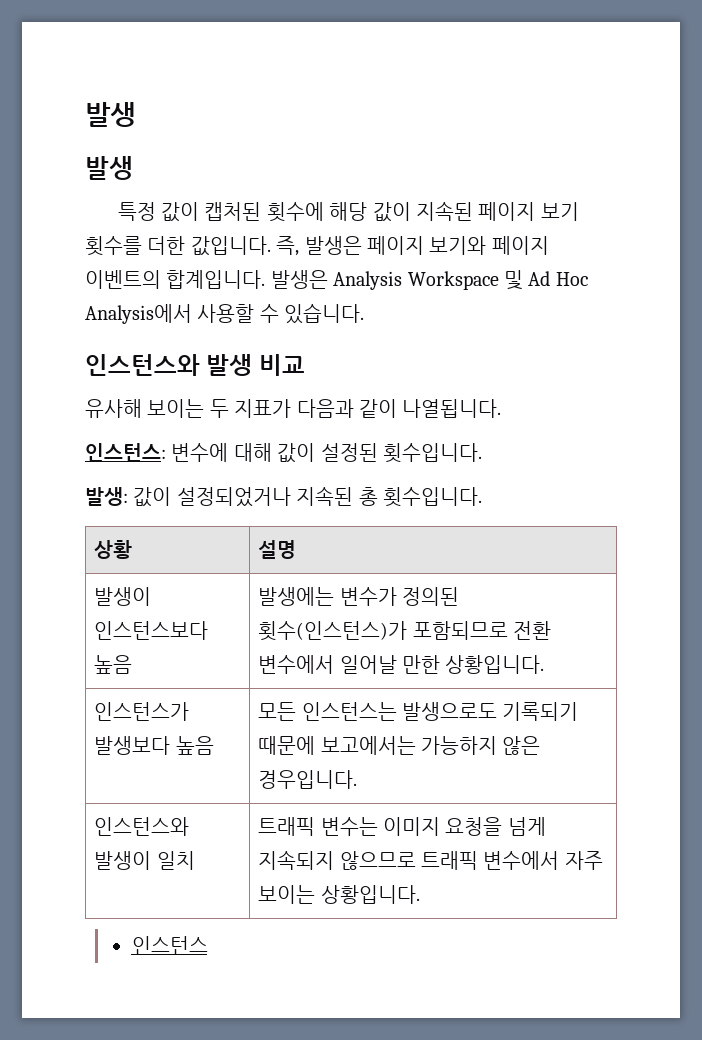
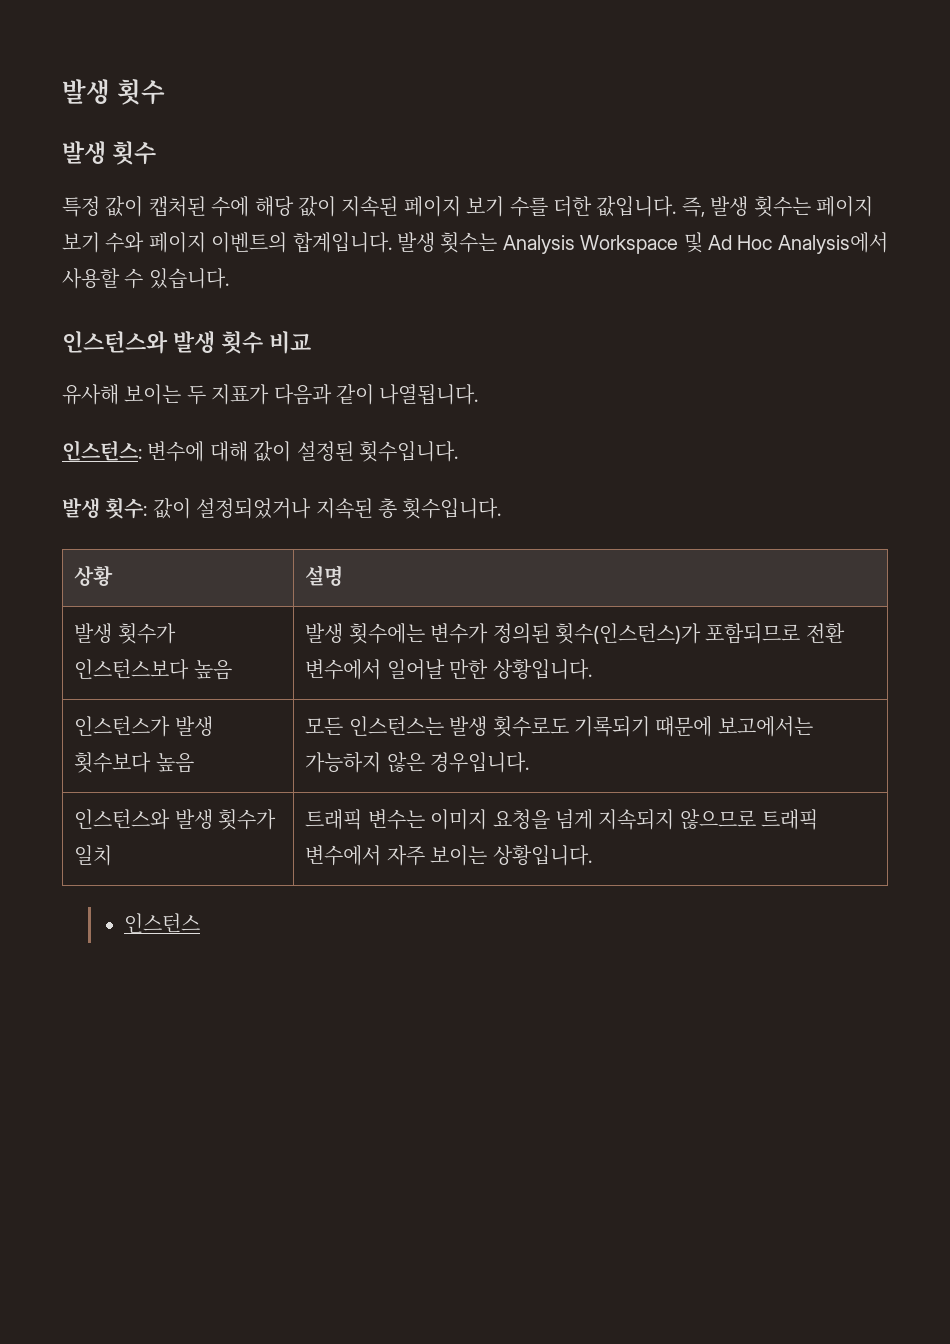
[85,102,135,127] [85,156,133,180] 발생 // 발생 -> [62,79,165,105] [62,141,157,165] 발생 횟수 // 발생 횟수
[266,202,324,222] 횟수에 -> [211,196,250,217] 수에
[85,236,142,256] 횟수를 -> [509,196,548,217] 수를
[304,236,487,255] 발생은 페이지 보기와 -> [710,196,873,217] [62,232,145,253] 발생 횟수는 페이지 보기 수와
[270,270,328,289] 발생은 -> [397,232,498,253] 발생 횟수는
(253, 365) none -> [220,330,263,354] 횟수
[85,487,128,506] 발생: -> [62,497,148,519] 발생 횟수:
[94,587,152,606] 발생이 -> [74,623,176,644] 발생 횟수가
[258,587,335,606] 발생에는 -> [305,623,425,644] 발생 횟수에는
[94,736,171,755] 발생보다 -> [174,716,213,736] [74,752,152,773] 발생 횟수보다
[401,702,497,721] 발생으로도 -> [449,716,569,737] 발생 횟수로도
[94,851,152,870] 발생이 -> [174,809,277,830] 발생 횟수가

